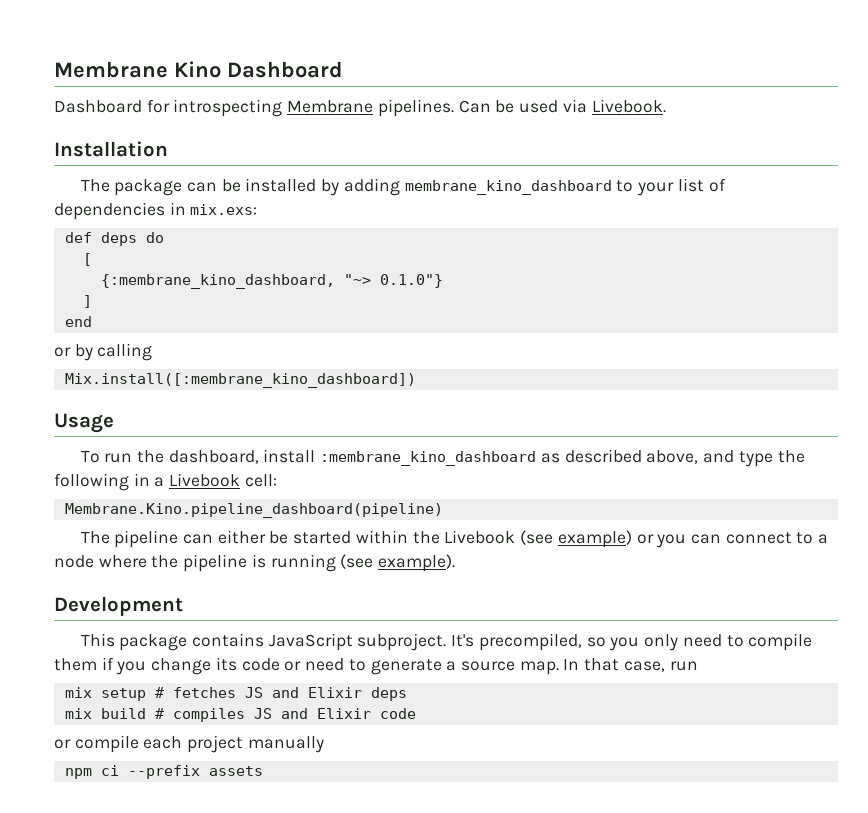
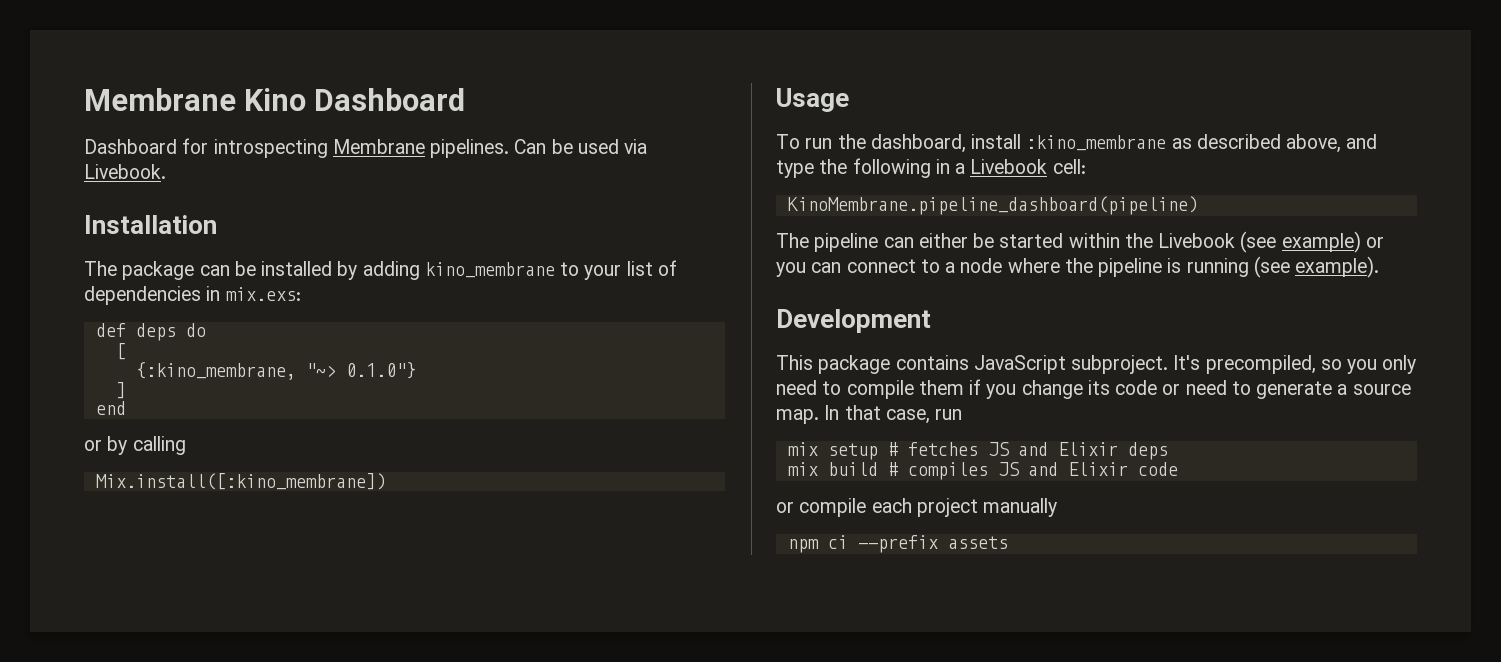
[404,180,612,195] membrane_kino_dashboard -> [424,262,555,278] kino_membrane
[100,274,335,289] {:membrane_kino_dashboard, -> [135,362,296,380] {:kino_membrane,
[64,373,416,388] Mix.install([:membrane_kino_dashboard]) -> [95,473,386,490] Mix.install([:kino_membrane])
[320,451,537,466] :membrane_kino_dashboard -> [1026,135,1167,151] :kino_membrane
[64,503,443,518] Membrane.Kino.pipeline_dashboard(pipeline) -> [787,196,1198,215] KinoMembrane.pipeline_dashboard(pipeline)

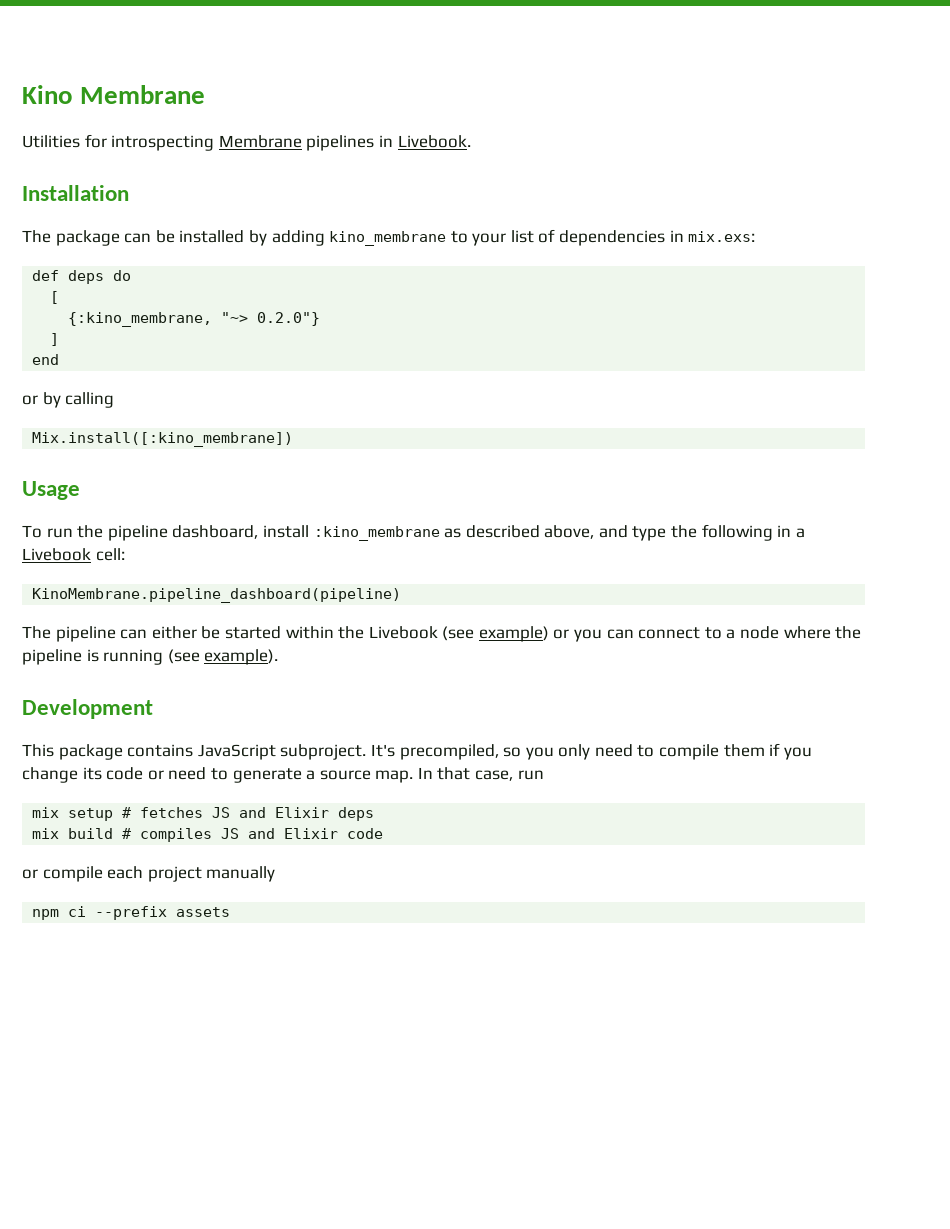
[84,88,466,111] [84,138,648,158] Membrane Kino Dashboard // Dashboard for introspecting Membrane pipelines. Can be used via -> [22,85,206,104] [22,134,393,151] Kino Membrane // Utilities for introspecting Membrane pipelines in
[345,362,416,379] 0.1.0"} -> [257,312,321,326] 0.2.0"}
(866, 141) none -> [107,525,168,541] pipeline

